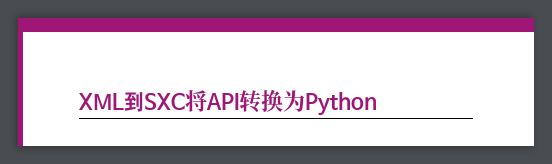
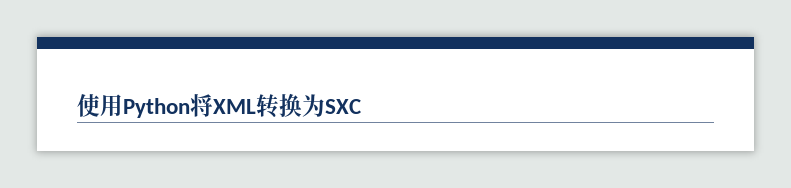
[78,89,377,116] XML到SXC将API转换为Python -> [77,93,361,118] 使用Python将XML转换为SXC

